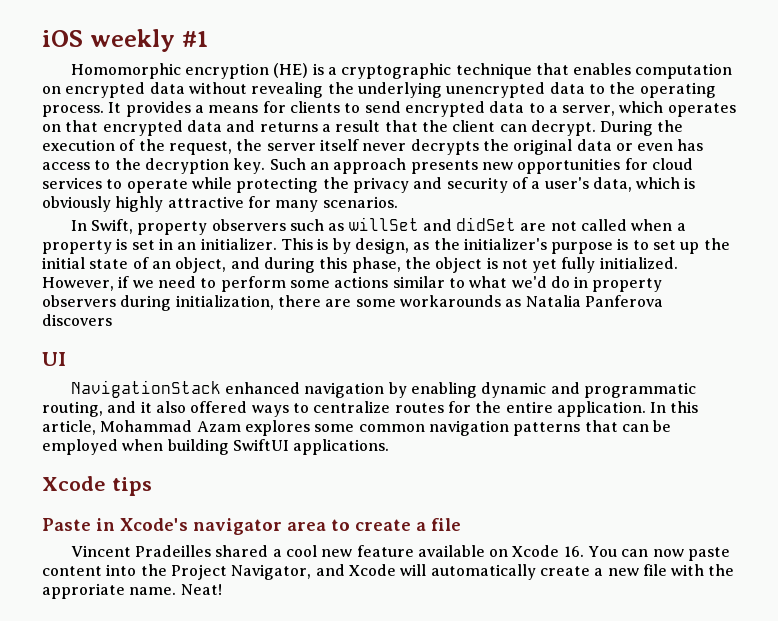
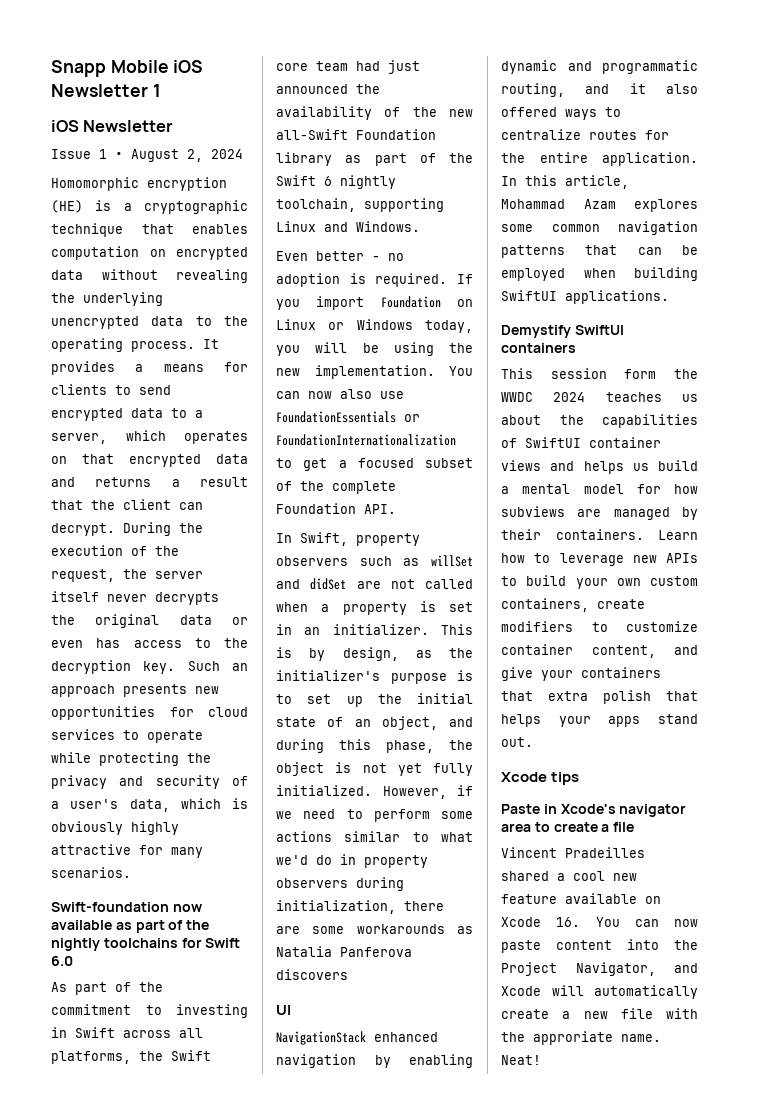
[42,29,209,52] iOS weekly #1 -> [51,60,204,77] [51,84,161,97] [51,120,174,132] [51,149,243,162] Snapp Mobile iOS Newsletter 1 // iOS Newsletter // Issue 1 • August 2, 2024
(398, 202) none -> [51,902,202,912] [51,920,210,933] [51,938,241,951] [51,956,73,966] [51,982,163,995] [51,1004,248,1018] [51,1027,203,1038] [51,1050,211,1064] [276,60,420,74] [276,84,380,94] [276,106,473,120] [276,129,436,140] [276,152,473,166] [276,175,396,189] [276,198,444,212] [276,221,420,232] [276,251,404,261] [276,273,473,287] [276,296,473,310] [276,319,473,333] [276,342,473,356] [276,365,473,379] [276,389,404,399] [276,411,420,423] [276,434,456,446] [276,458,473,471] [276,481,396,494] [276,503,396,514] // Swift-foundation now available as part of the nightly toolchains for Swift 6.0 // As part of the commitment to investing in Swift across all platforms, the Swift core team had just announced the availability of the new all-Swift Foundation library as part of the Swift 6 nightly toolchain, supporting Linux and Windows. // Even better - no adoption is required. If you import Foundation on Linux or Windows today, you will be using the new implementation. You can now also use FoundationEssentials or FoundationInternationalization to get a focused subset of the complete Foundation API.
(390, 447) none -> [501,325,624,338] [501,343,576,353] [501,368,698,379] [501,392,698,402] [501,414,698,428] [501,437,661,448] [501,460,698,474] [501,484,698,494] [501,506,698,520] [501,529,698,540] [501,553,698,566] [501,575,698,589] [501,598,645,612] [501,621,698,632] [501,644,698,658] [501,667,661,681] [501,690,698,704] [501,714,698,727] [501,737,533,747] // Demystify SwiftUI containers // This session form the WWDC 2024 teaches us about the capabilities of SwiftUI container views and helps us build a mental model for how subviews are managed by their containers. Learn how to leverage new APIs to build your own custom containers, create modifiers to customize container content, and give your containers that extra polish that helps your apps stand out.

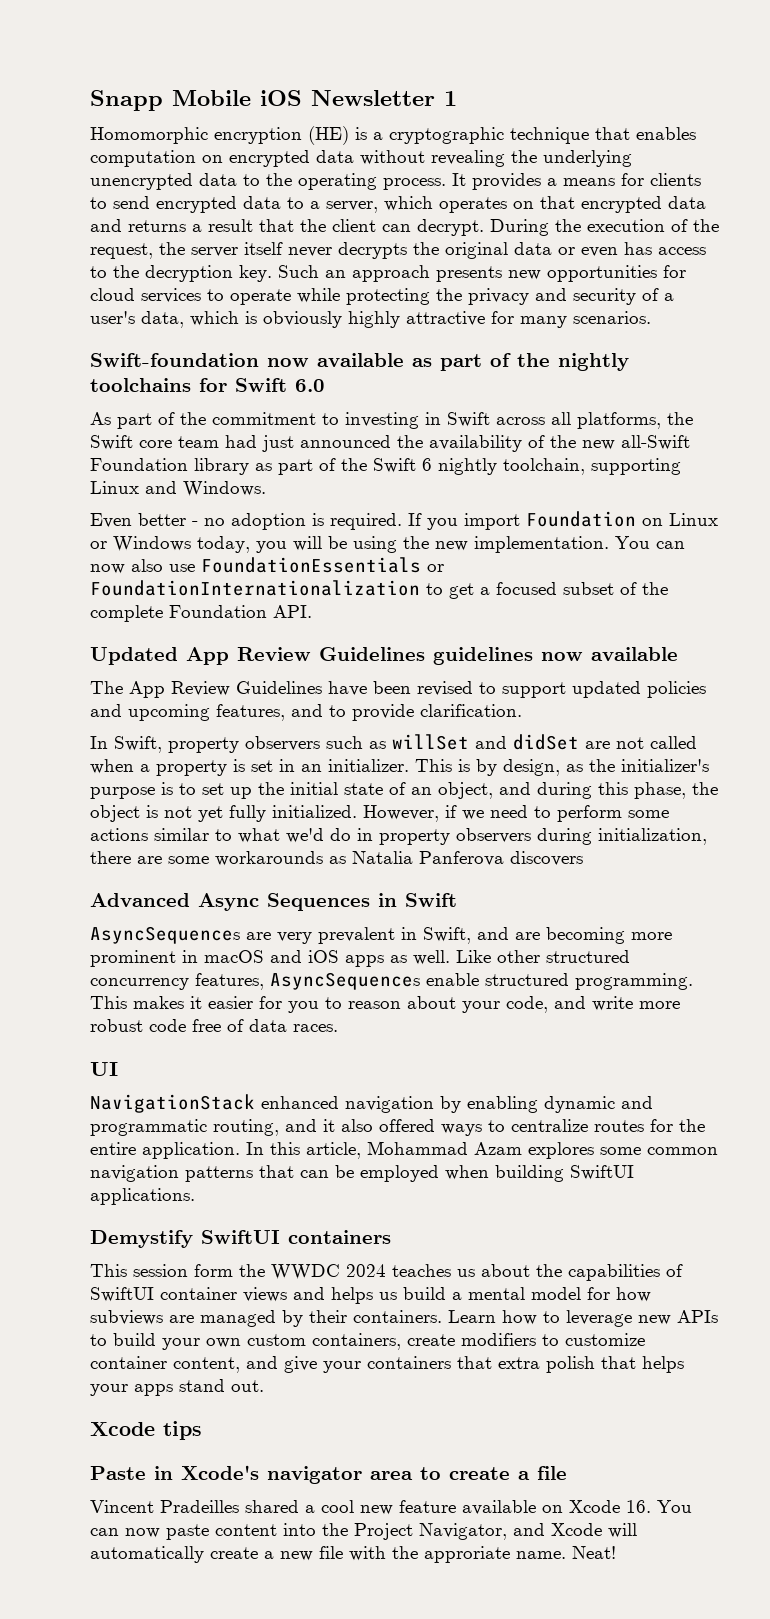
[51,120,174,132] [51,149,243,162] // iOS Newsletter // Issue 1 • August 2, 2024 -> (457, 98) none
(396, 509) none -> [90,647,678,665] [90,681,706,698] [90,704,522,721] // Updated App Review Guidelines guidelines now available // The App Review Guidelines have been revised to support updated policies and upcoming features, and to provide clarification.
(348, 974) none -> [90,893,457,911] [90,926,672,944] [90,950,630,967] [90,972,693,990] [90,996,680,1013] [90,1019,338,1032] // Advanced Async Sequences in Swift // AsyncSequences are very prevalent in Swift, and are becoming more prominent in macOS and iOS apps as well. Like other structured concurrency features, AsyncSequences enable structured programming. This makes it easier for you to reason about your code, and write more robust code free of data races.

